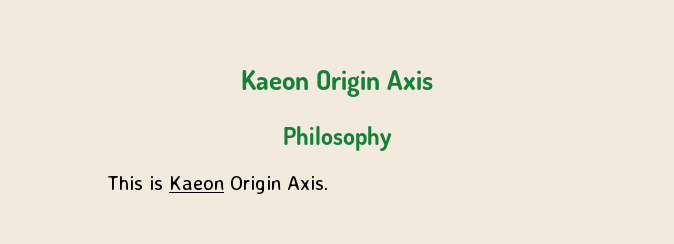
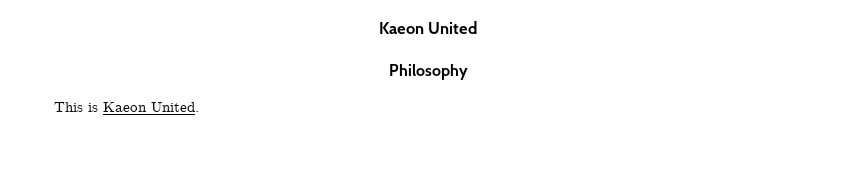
[240,70,434,97] Kaeon Origin Axis -> [378,21,478,34] Kaeon United
[230,176,328,194] Origin Axis. -> [151,102,199,112] United.

